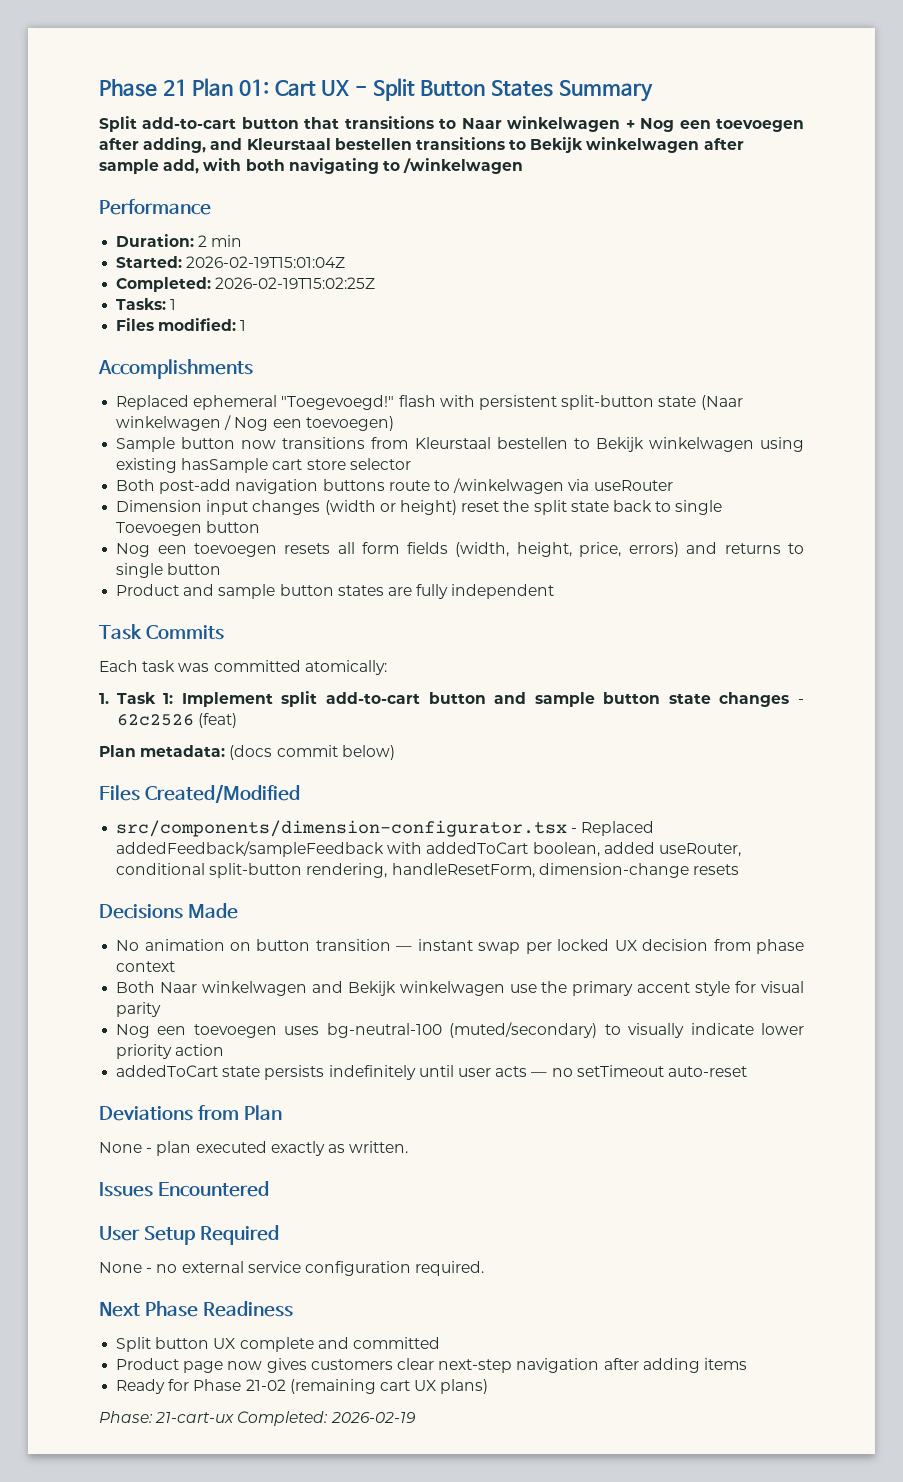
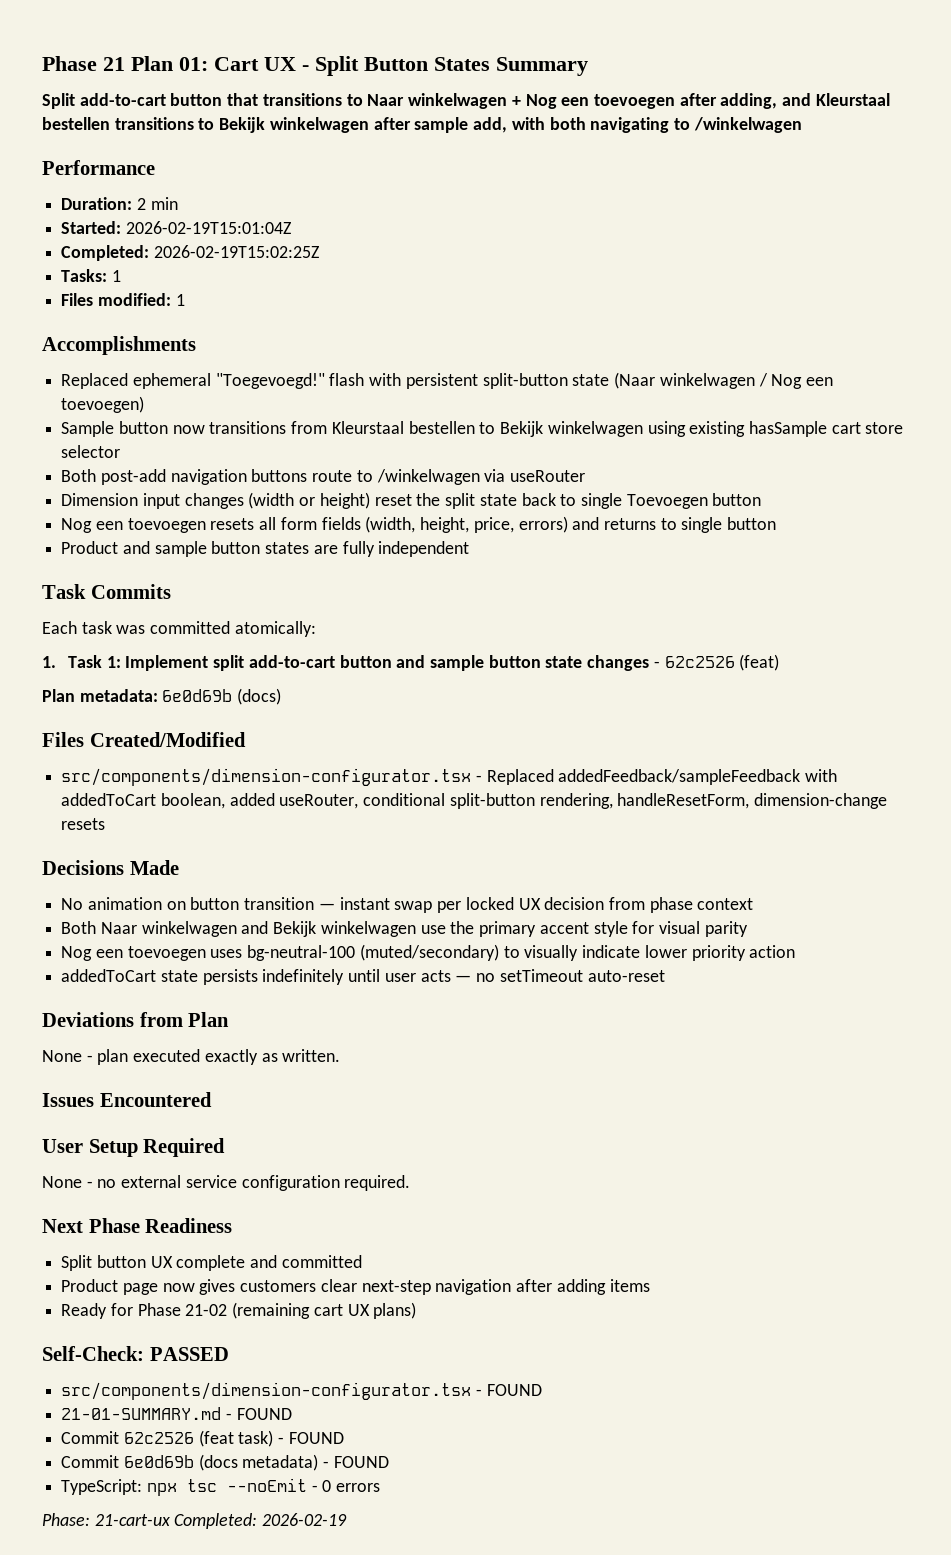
[229,745,395,760] (docs commit below) -> [162,688,282,705] 6e0d69b (docs)
(489, 1386) none -> [42,1346,229,1361] [61,1382,542,1400] [61,1407,292,1420] [61,1430,344,1447] [61,1454,389,1471] [61,1478,381,1496] // Self-Check: PASSED // src/components/dimension-configurator.tsx - FOUND // 21-01-SUMMARY.md - FOUND // Commit 62c2526 (feat task) - FOUND // Commit 6e0d69b (docs metadata) - FOUND // TypeScript: npx tsc --noEmit - 0 errors

